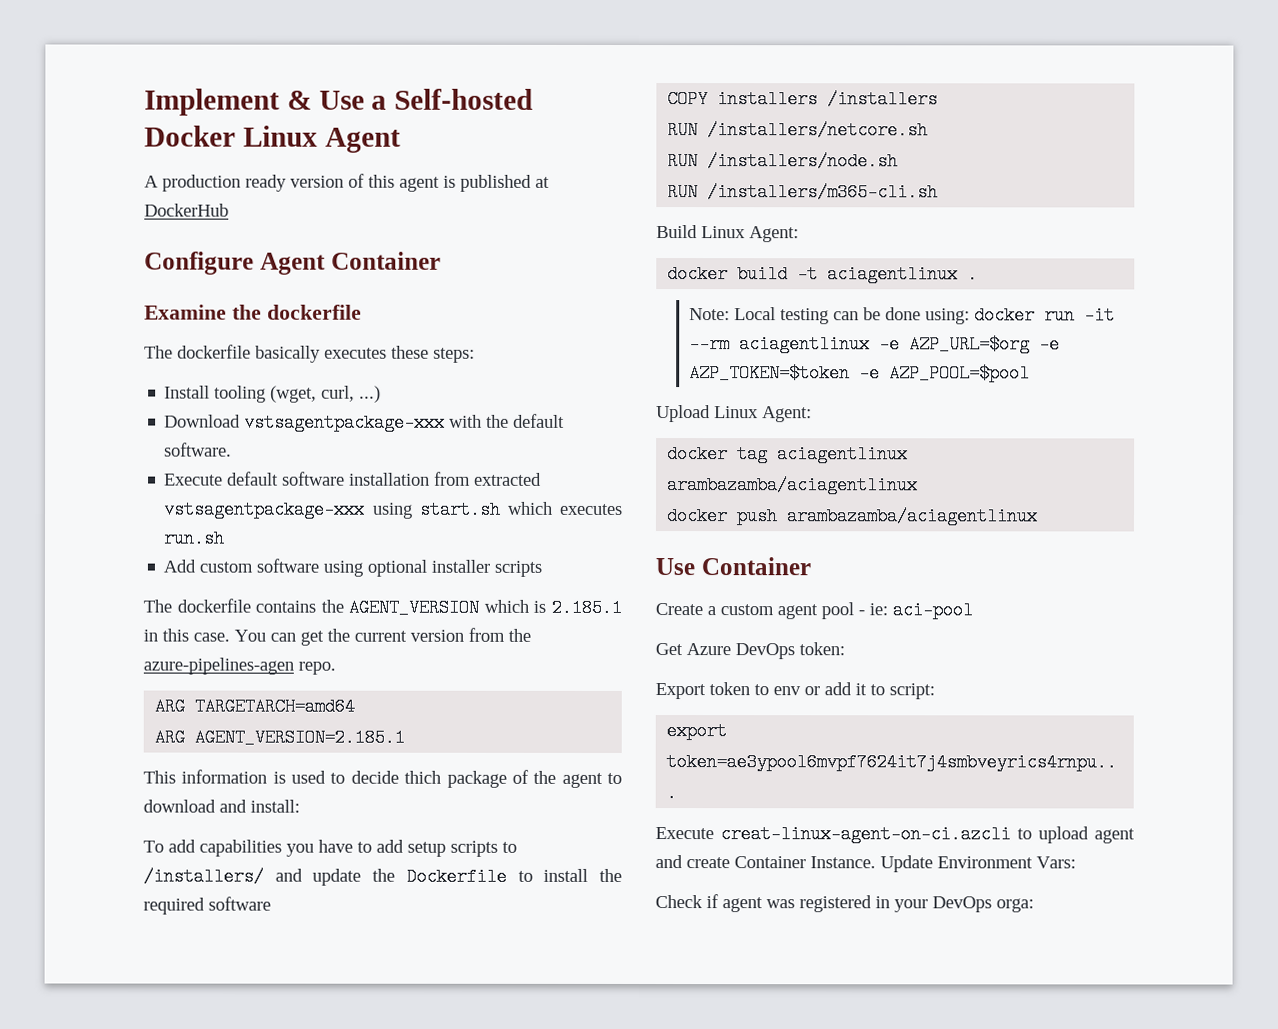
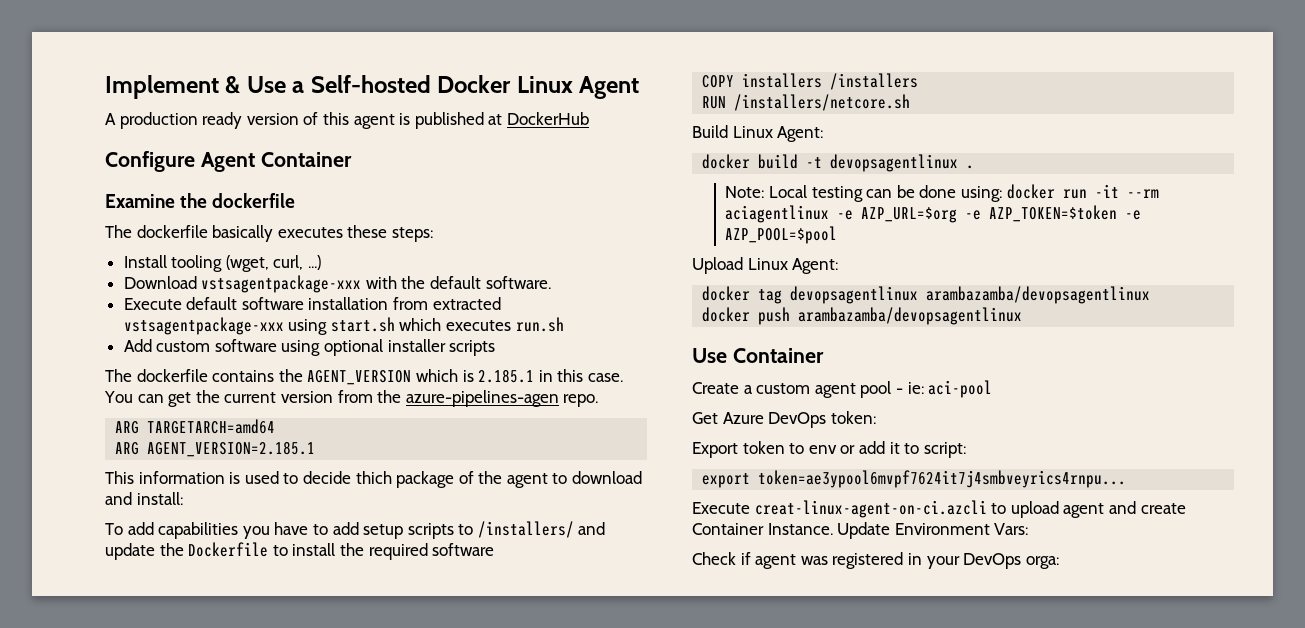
[667,152,899,171] [667,183,939,202] // RUN /installers/node.sh // RUN /installers/m365-cli.sh -> (911, 102) none
[827,265,959,284] aciagentlinux -> [830,154,959,172] devopsagentlinux
[777,445,909,464] [667,476,919,495] aciagentlinux arambazamba/aciagentlinux -> [790,286,1151,304] devopsagentlinux arambazamba/devopsagentlinux
[786,507,1039,526] arambazamba/aciagentlinux -> [798,307,1023,325] arambazamba/devopsagentlinux

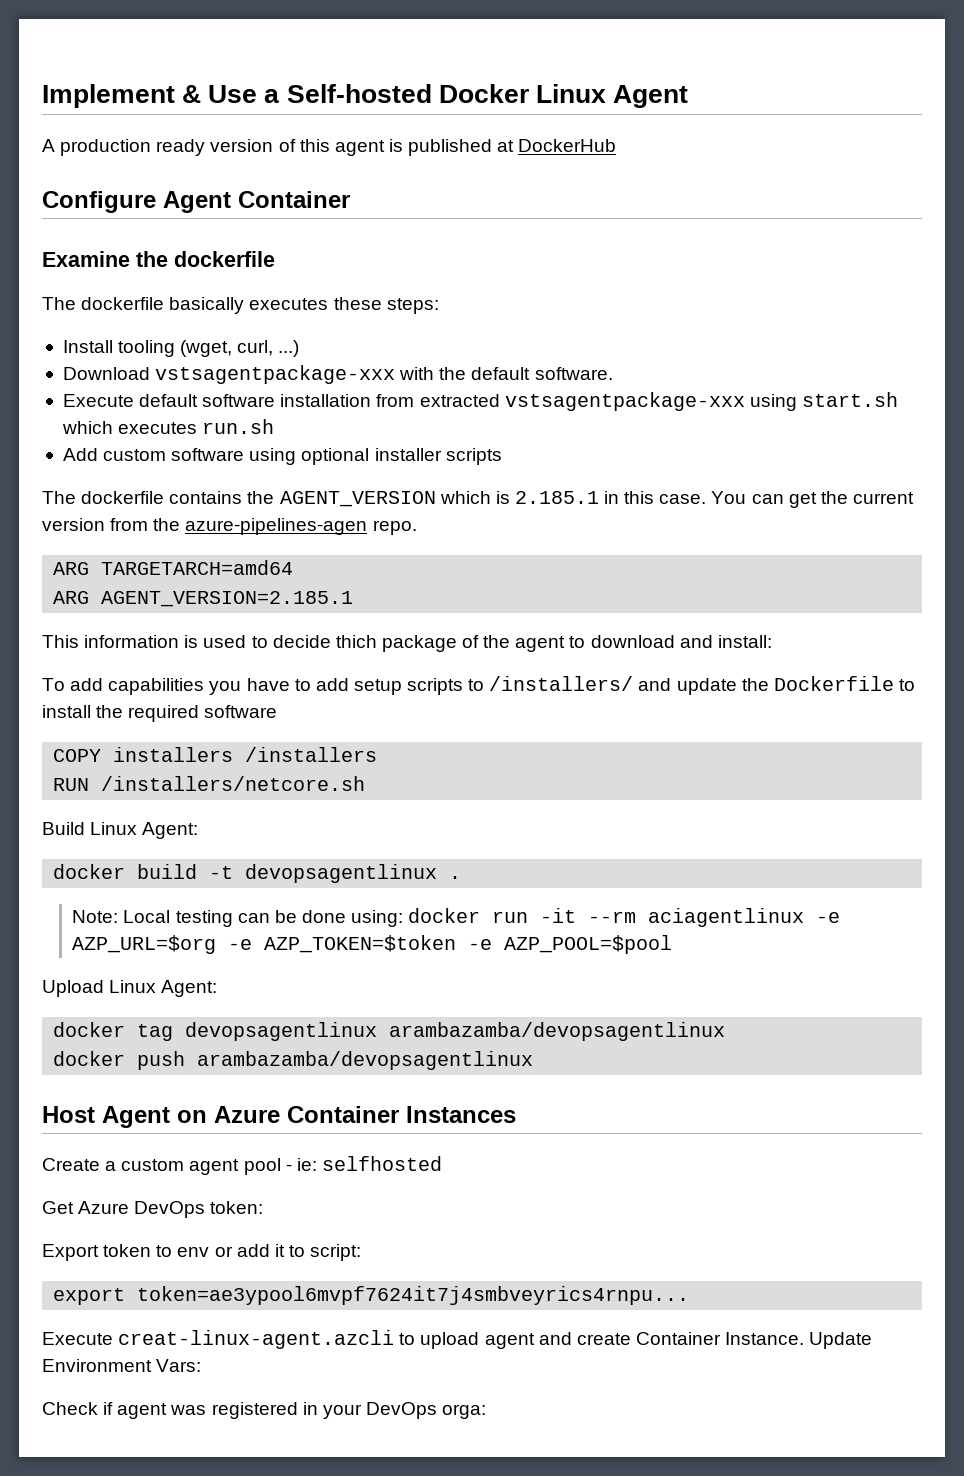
[692,348,824,363] Use Container -> [42,1106,516,1128] Host Agent on Azure Container Instances
[928,380,993,398] aci-pool -> [321,1156,442,1171] selfhosted
[754,500,987,518] creat-linux-agent-on-ci.azcli -> [118,1330,395,1349] creat-linux-agent.azcli

